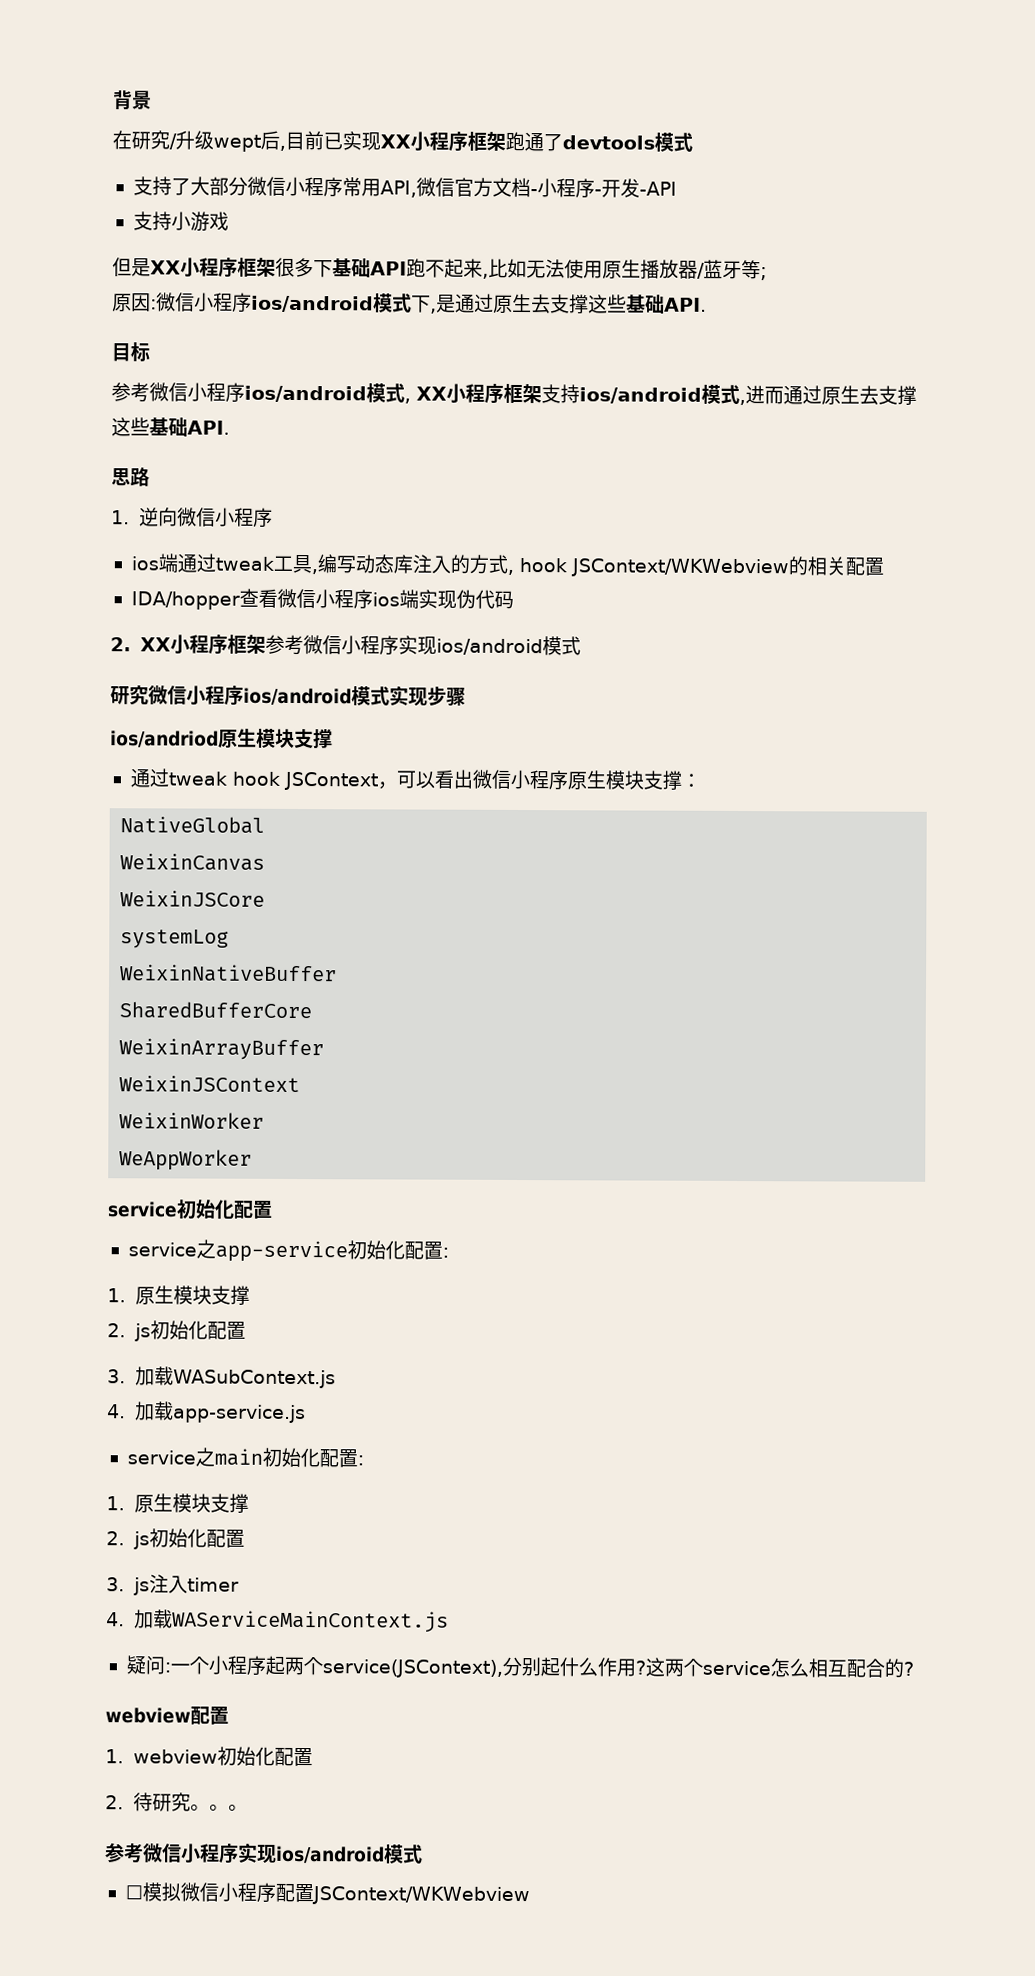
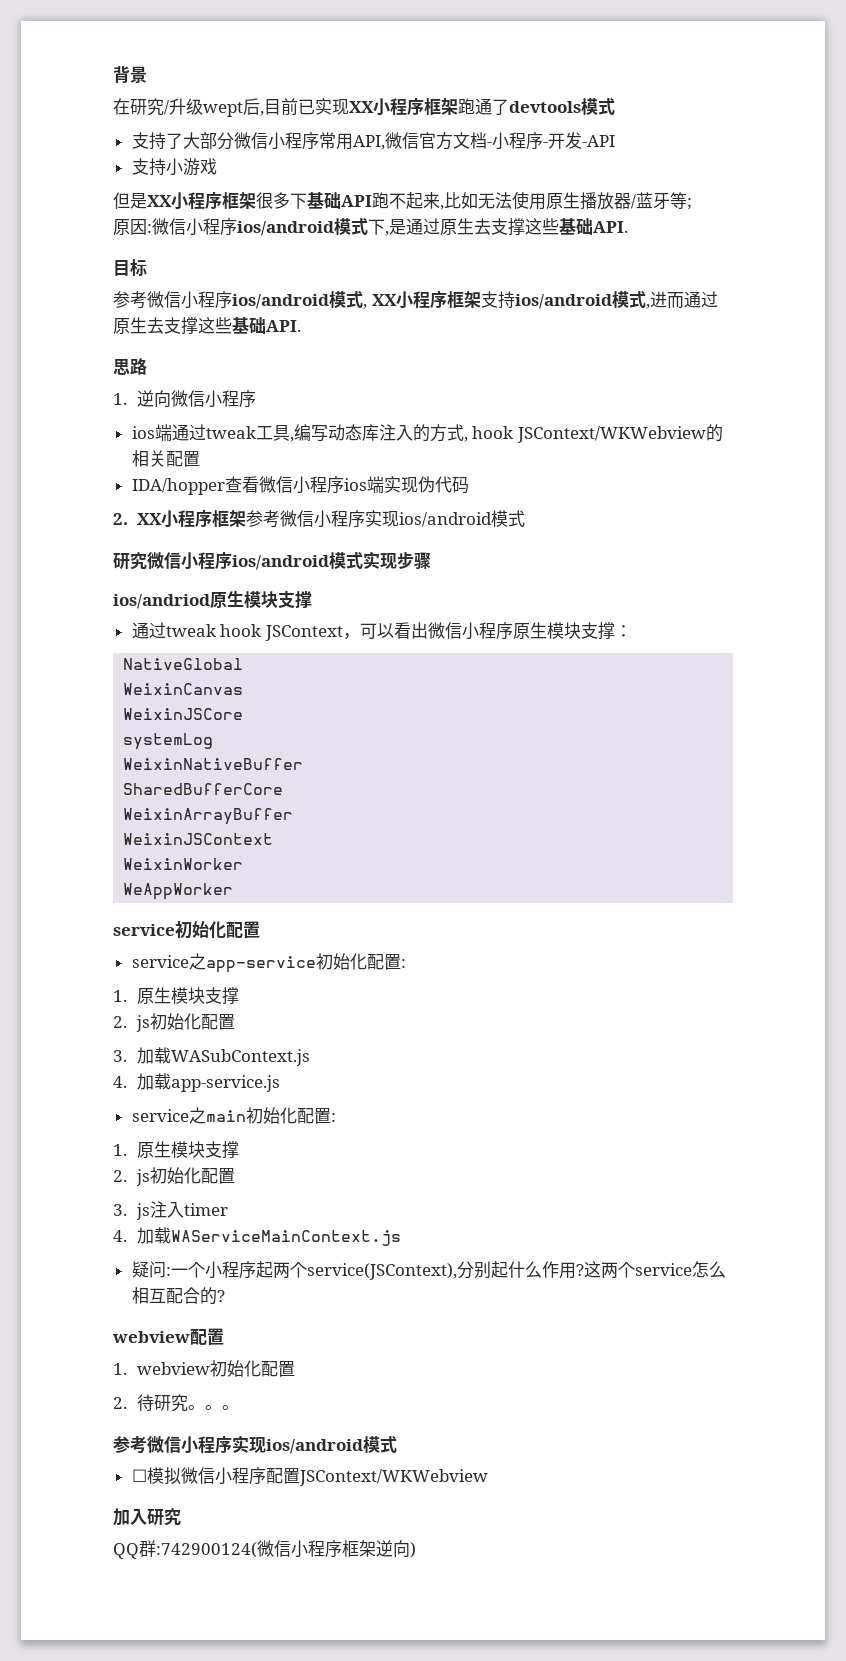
(530, 1896) none -> [113,1508,181,1526] [113,1540,416,1559] // 加入研究 // QQ群:742900124(微信小程序框架逆向)

